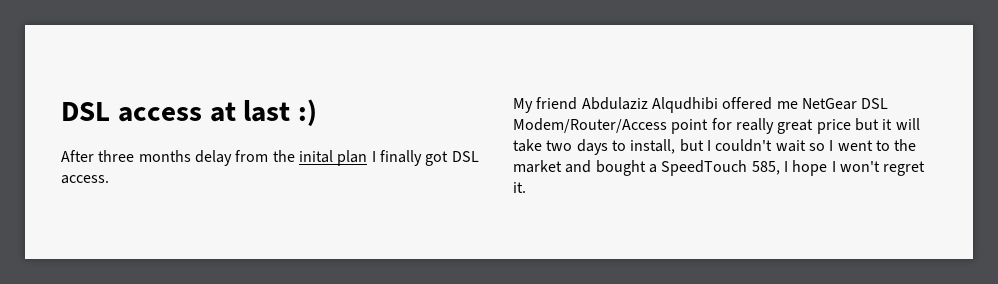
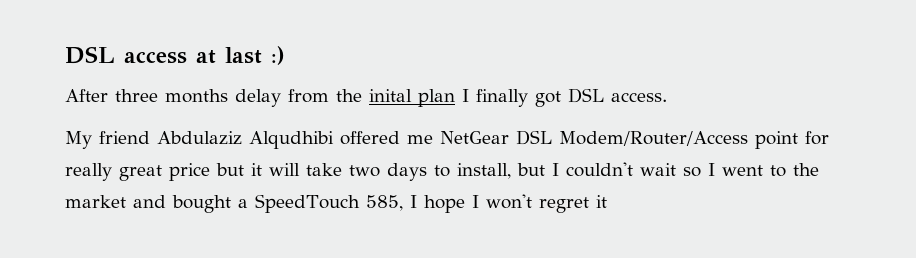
[513,182,526,193] it. -> [595,195,607,208] it

